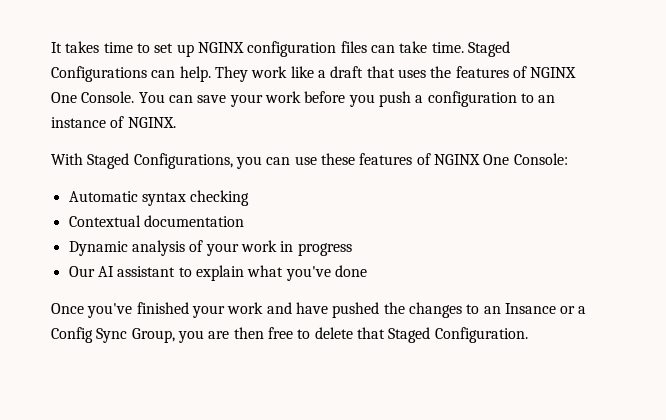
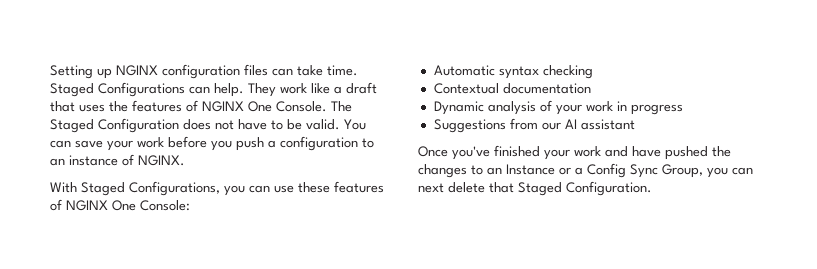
[51,41,174,53] It takes time to set -> [50,65,93,79] Setting
(135, 97) none -> [331,101,352,112] [50,118,340,133] The Staged Configuration does not have to be valid.
[68,266,95,277] Our -> [433,118,561,133] Suggestions from our
[178,265,367,281] to explain what you've done -> (635, 124) none
[504,303,556,314] Insance -> [506,164,555,175] Instance
[208,327,311,339] are then free to -> [732,167,753,175] [418,183,444,193] can next

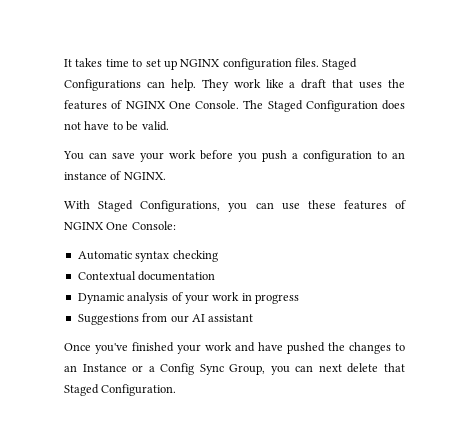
[50,64,358,79] Setting up NGINX configuration files can take time. -> [64,58,319,70] It takes time to set up NGINX configuration files.
(340, 124) none -> (169, 126) //

